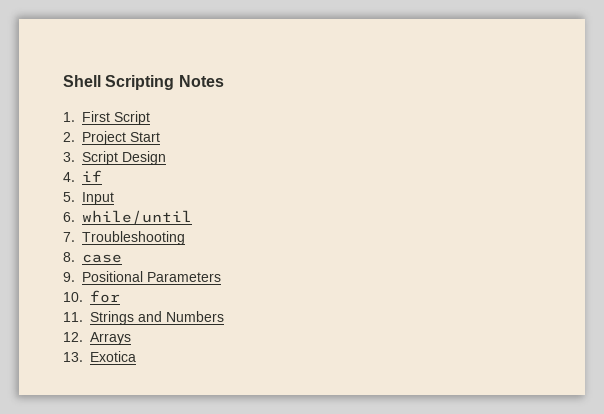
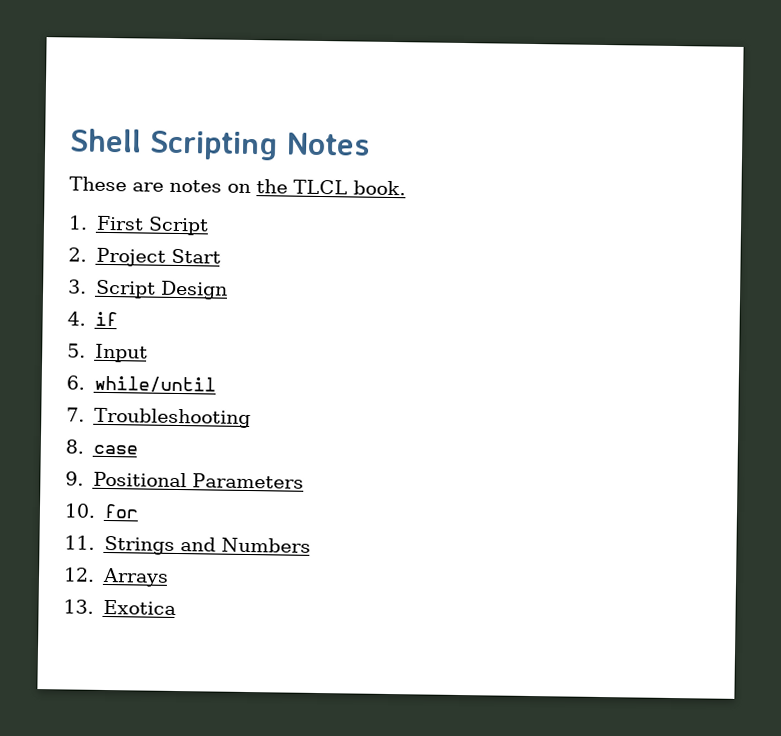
(224, 81) none -> [69,176,406,196] // These are notes on the TLCL book.

